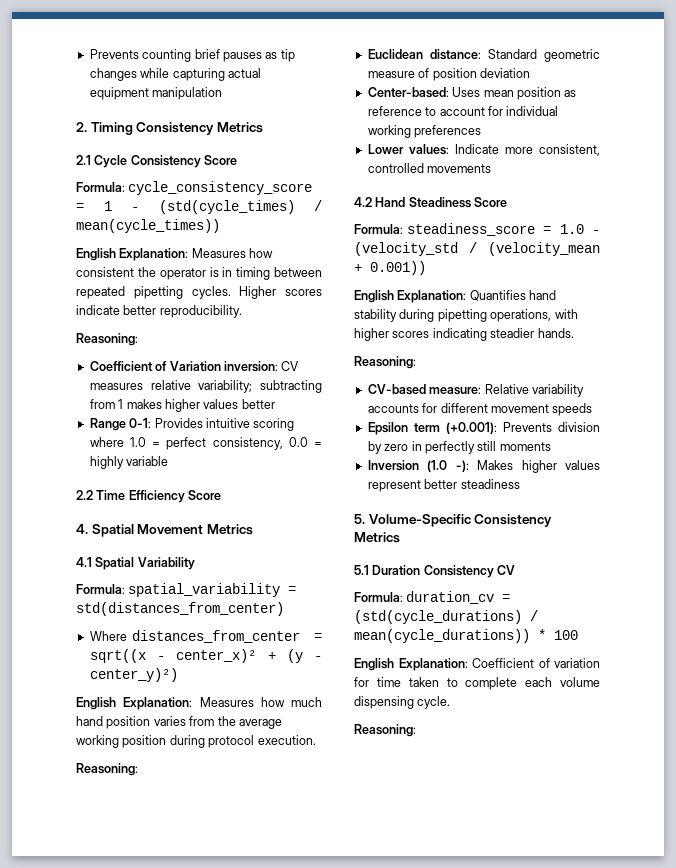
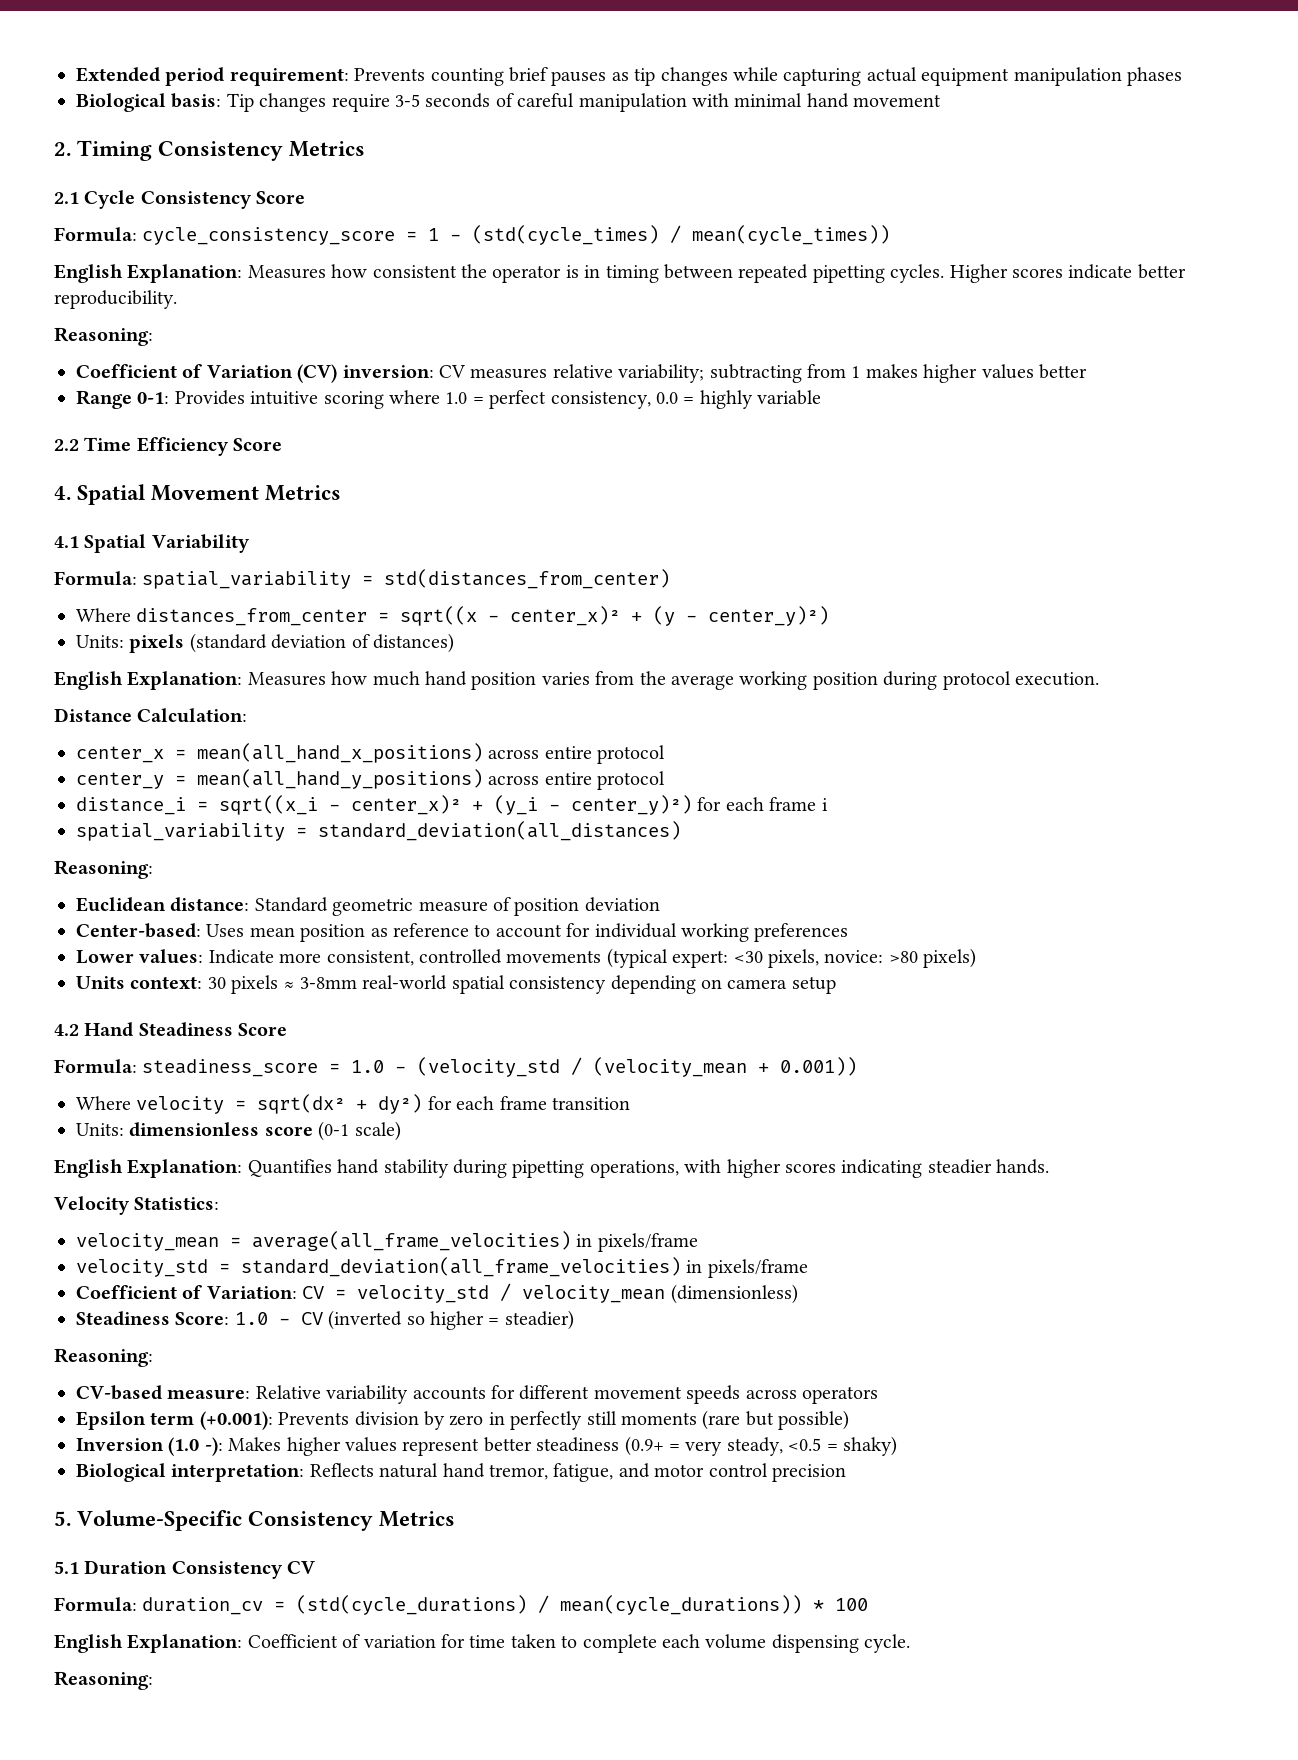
(89, 54) none -> [76,67,349,86] Extended period requirement:
(223, 93) none -> [1126,67,1182,86] [76,93,942,112] phases // Biological basis: Tip changes require 3-5 seconds of careful manipulation with minimal hand movement
(221, 366) none -> [297,364,338,383] (CV)
(178, 675) none -> [76,633,454,653] // Units: pixels (standard deviation of distances)
(316, 740) none -> [54,708,248,723] [76,743,666,764] [76,769,666,790] [76,795,828,815] [76,821,681,841] // Distance Calculation: // center_x = mean(all_hand_x_positions) across entire protocol // center_y = mean(all_hand_y_positions) across entire protocol // distance_i = sqrt((x_i - center_x)² + (y_i - center_y)²) for each frame i // spatial_variability = standard_deviation(all_distances)
(492, 168) none -> [606,948,977,968] [76,975,836,994] (typical expert: <30 pixels, novice: >80 pixels) // Units context: 30 pixels ≈ 3-8mm real-world spatial consistency depending on camera setup
(426, 268) none -> [76,1094,630,1114] [76,1121,401,1141] // Where velocity = sqrt(dx² + dy²) for each frame transition // Units: dimensionless score (0-1 scale)
(574, 333) none -> [54,1196,220,1215] [76,1231,698,1252] [76,1257,808,1278] [76,1283,798,1304] [76,1310,574,1330] // Velocity Statistics: // velocity_mean = average(all_frame_velocities) in pixels/frame // velocity_std = standard_deviation(all_frame_velocities) in pixels/frame // Coefficient of Variation: CV = velocity_std / velocity_mean (dimensionless) // Steadiness Score: 1.0 - CV (inverted so higher = steadier)
(593, 409) none -> [745,1386,878,1404] across operators
(551, 446) none -> [702,1410,850,1430] (rare but possible)
(520, 484) none -> [624,1436,897,1456] [76,1463,846,1482] (0.9+ = very steady, <0.5 = shaky) // Biological interpretation: Reflects natural hand tremor, fatigue, and motor control precision

